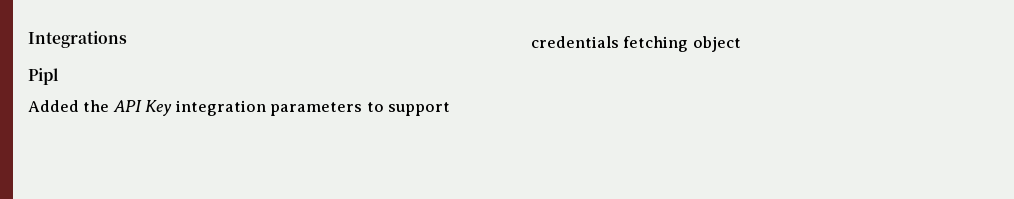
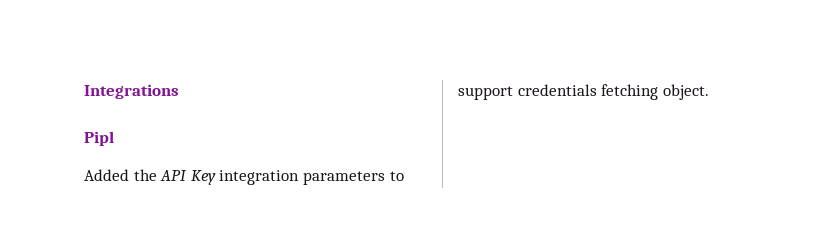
[692,36,741,52] object -> [662,84,709,100] object.

